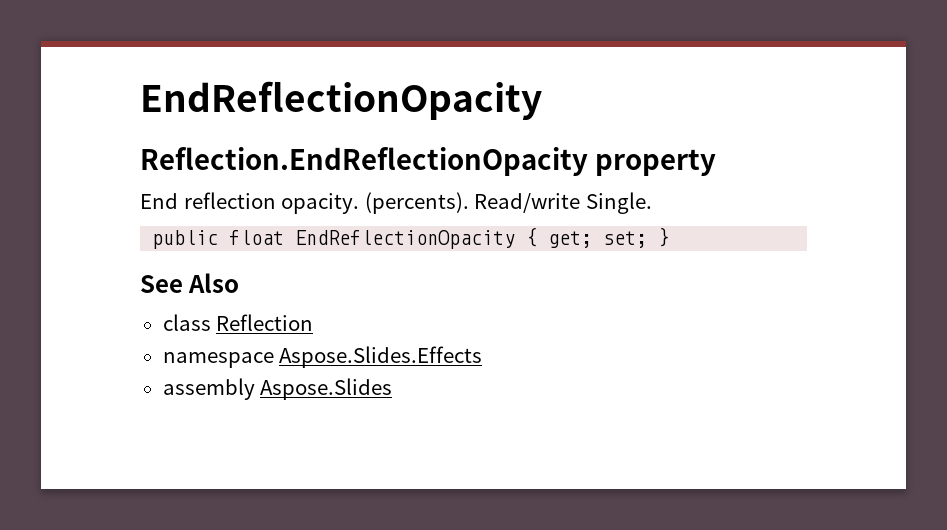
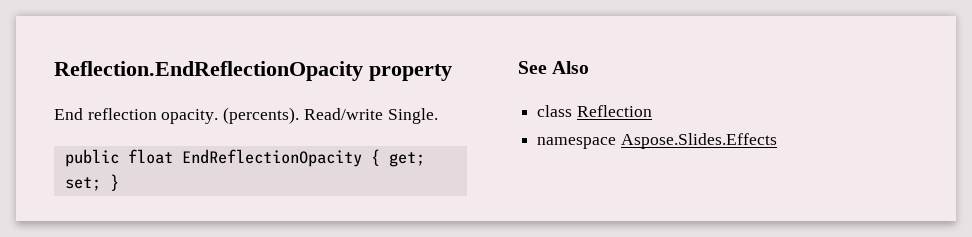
[140,81,542,120] EndReflectionOpacity // -> (54, 71) none
[162,378,393,400] // assembly Aspose.Slides -> (777, 141) none

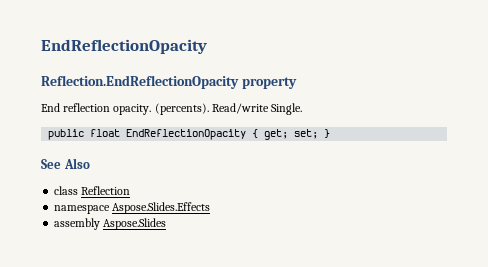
(54, 71) none -> [41,39,207,54] EndReflectionOpacity //
(777, 141) none -> [54,218,167,230] // assembly Aspose.Slides

